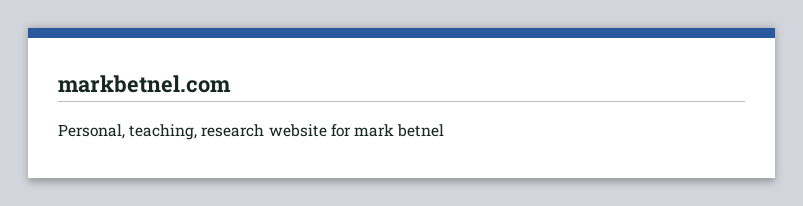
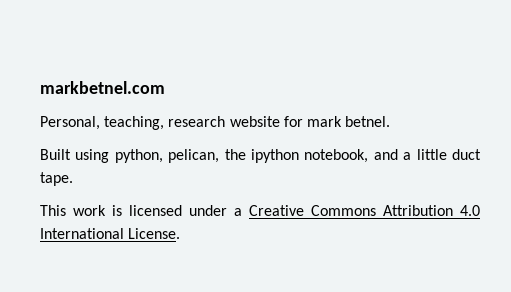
[397,124,445,137] betnel -> [345,116,391,127] [40,149,481,163] [40,172,73,186] [40,205,480,216] [40,228,181,239] betnel. // Built using python, pelican, the ipython notebook, and a little duct tape. // This work is licensed under a Creative Commons Attribution 4.0 International License.

